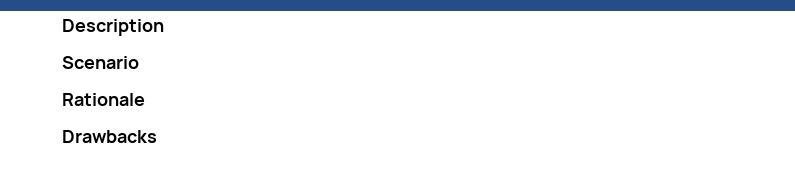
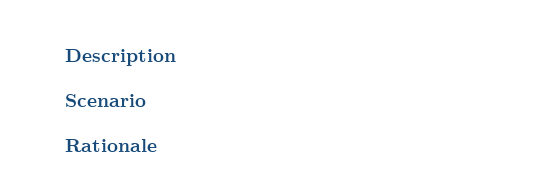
[62,130,157,143] // Drawbacks -> (157, 145) none

